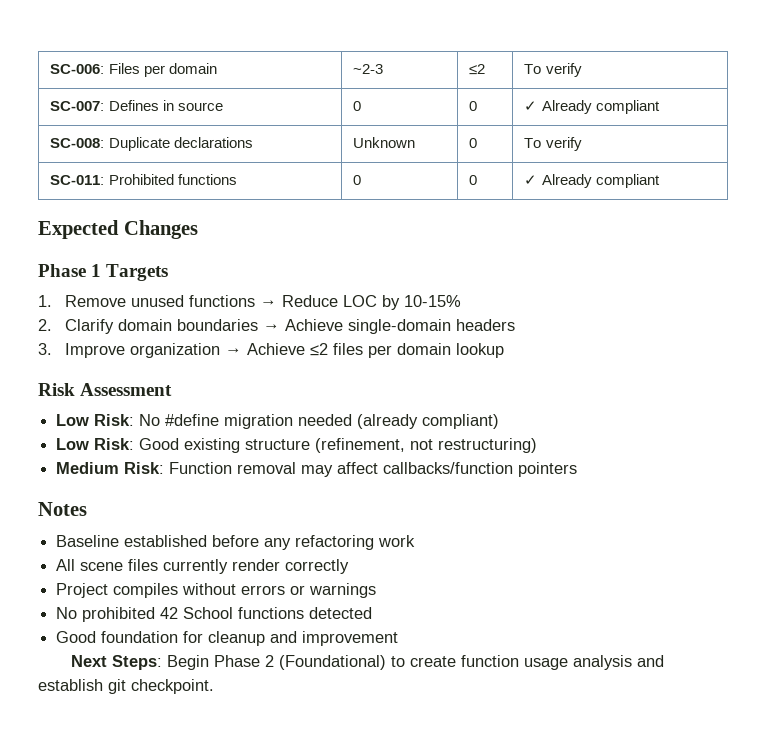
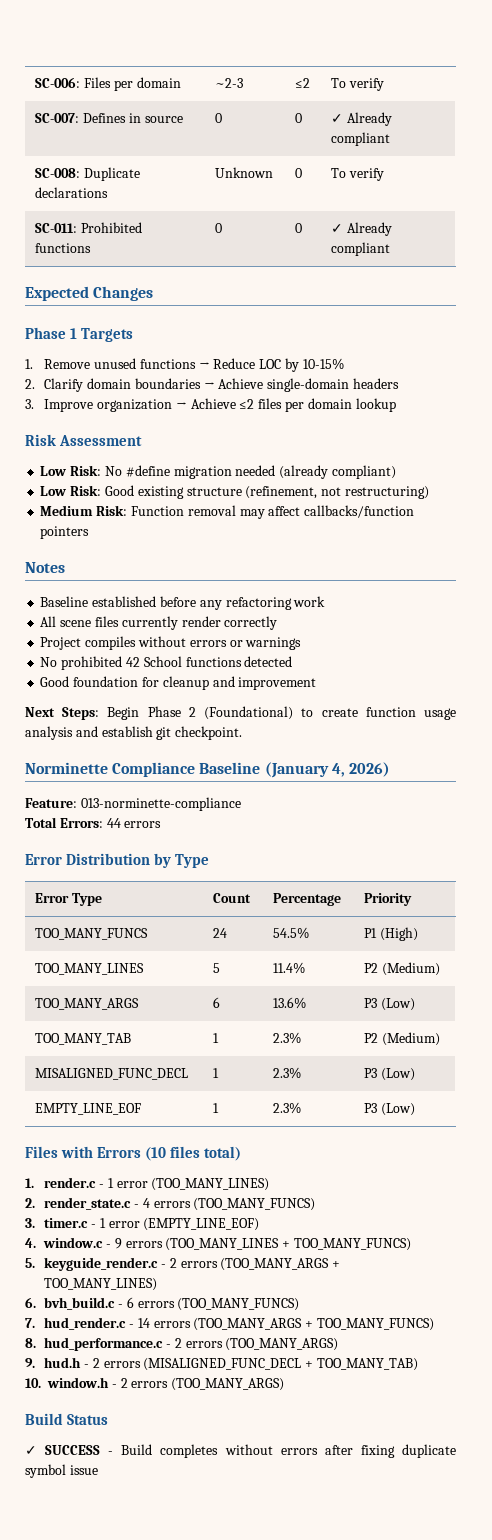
(214, 686) none -> [25,762,390,778] [25,797,241,811] [25,817,162,828] [25,853,209,868] [35,893,103,906] [213,893,252,903] [273,893,342,906] [364,893,413,906] [35,928,149,940] [213,928,228,938] [273,927,310,939] [364,927,419,941] [35,963,145,975] [213,963,221,973] [273,962,306,974] [364,962,441,976] [35,998,140,1010] [213,997,221,1008] [273,997,307,1009] [364,998,416,1011] [35,1033,132,1045] [213,1033,220,1043] [273,1032,302,1044] [364,1032,441,1046] [35,1068,189,1080] [213,1068,220,1078] [273,1067,302,1079] [364,1068,416,1081] [35,1103,142,1115] [213,1103,220,1113] [273,1102,302,1114] [364,1103,416,1116] [25,1146,241,1161] [25,1177,270,1191] [25,1197,316,1211] [25,1218,260,1231] [25,1237,412,1251] [25,1257,341,1271] [44,1278,158,1291] [25,1297,300,1311] [25,1317,435,1331] [25,1337,339,1351] [25,1357,419,1371] [25,1377,285,1391] [25,1413,108,1425] [25,1444,456,1458] [25,1464,98,1478] // Norminette Compliance Baseline (January 4, 2026) // Feature: 013-norminette-compliance // Total Errors: 44 errors // Error Distribution by Type // Error Type | Count | Percentage | Priority // TOO_MANY_FUNCS | 24 | 54.5% | P1 (High) // TOO_MANY_LINES | 5 | 11.4% | P2 (Medium) // TOO_MANY_ARGS | 6 | 13.6% | P3 (Low) // TOO_MANY_TAB | 1 | 2.3% | P2 (Medium) // MISALIGNED_FUNC_DECL | 1 | 2.3% | P3 (Low) // EMPTY_LINE_EOF | 1 | 2.3% | P3 (Low) // Files with Errors (10 files total) // 1. render.c - 1 error (TOO_MANY_LINES) // 2. render_state.c - 4 errors (TOO_MANY_FUNCS) // 3. timer.c - 1 error (EMPTY_LINE_EOF) // 4. window.c - 9 errors (TOO_MANY_LINES + TOO_MANY_FUNCS) // 5. keyguide_render.c - 2 errors (TOO_MANY_ARGS + TOO_MANY_LINES) // 6. bvh_build.c - 6 errors (TOO_MANY_FUNCS) // 7. hud_render.c - 14 errors (TOO_MANY_ARGS + TOO_MANY_FUNCS) // 8. hud_performance.c - 2 errors (TOO_MANY_ARGS) // 9. hud.h - 2 errors (MISALIGNED_FUNC_DECL + TOO_MANY_TAB) // 10. window.h - 2 errors (TOO_MANY_ARGS) // Build Status // ✓ SUCCESS - Build completes without errors after fixing duplicate symbol issue

